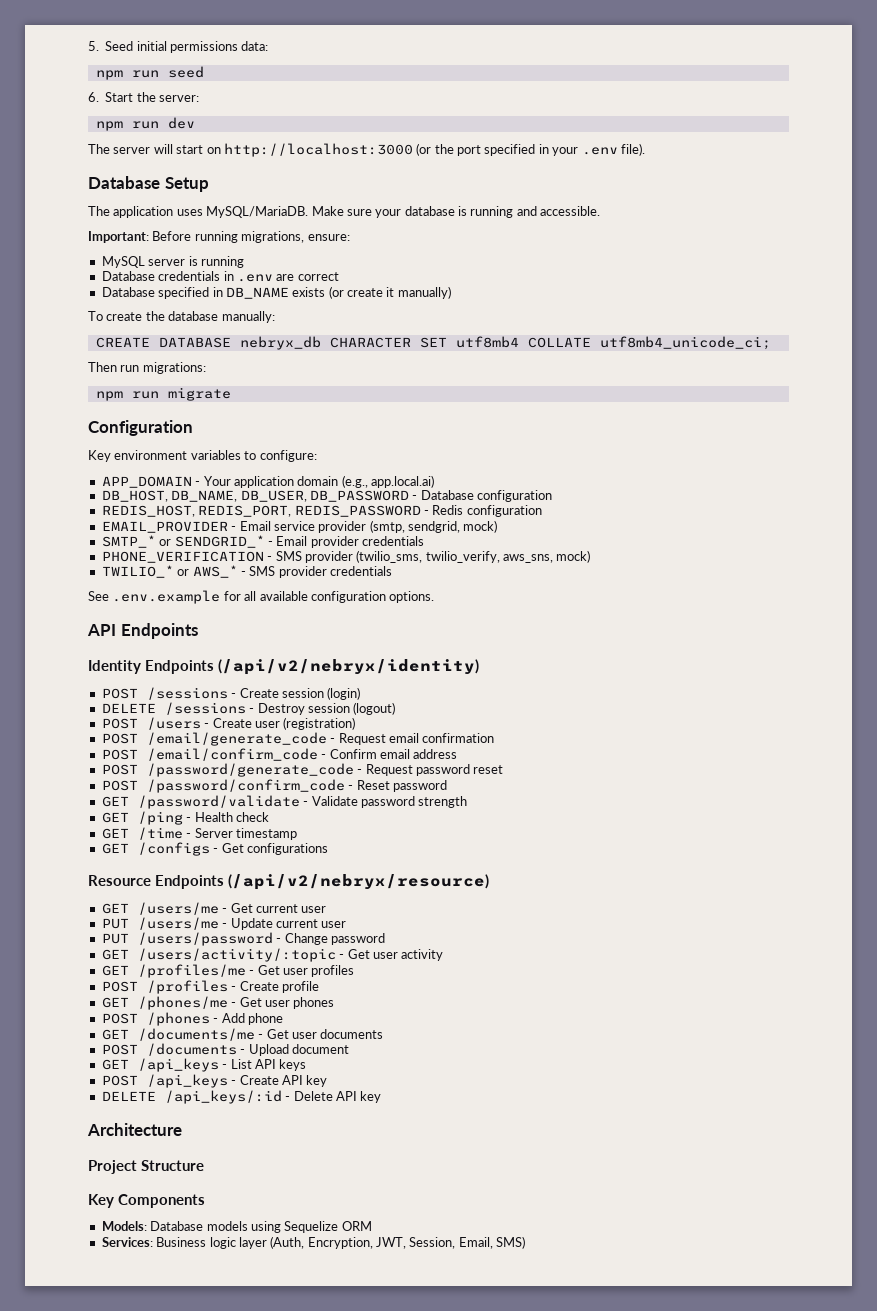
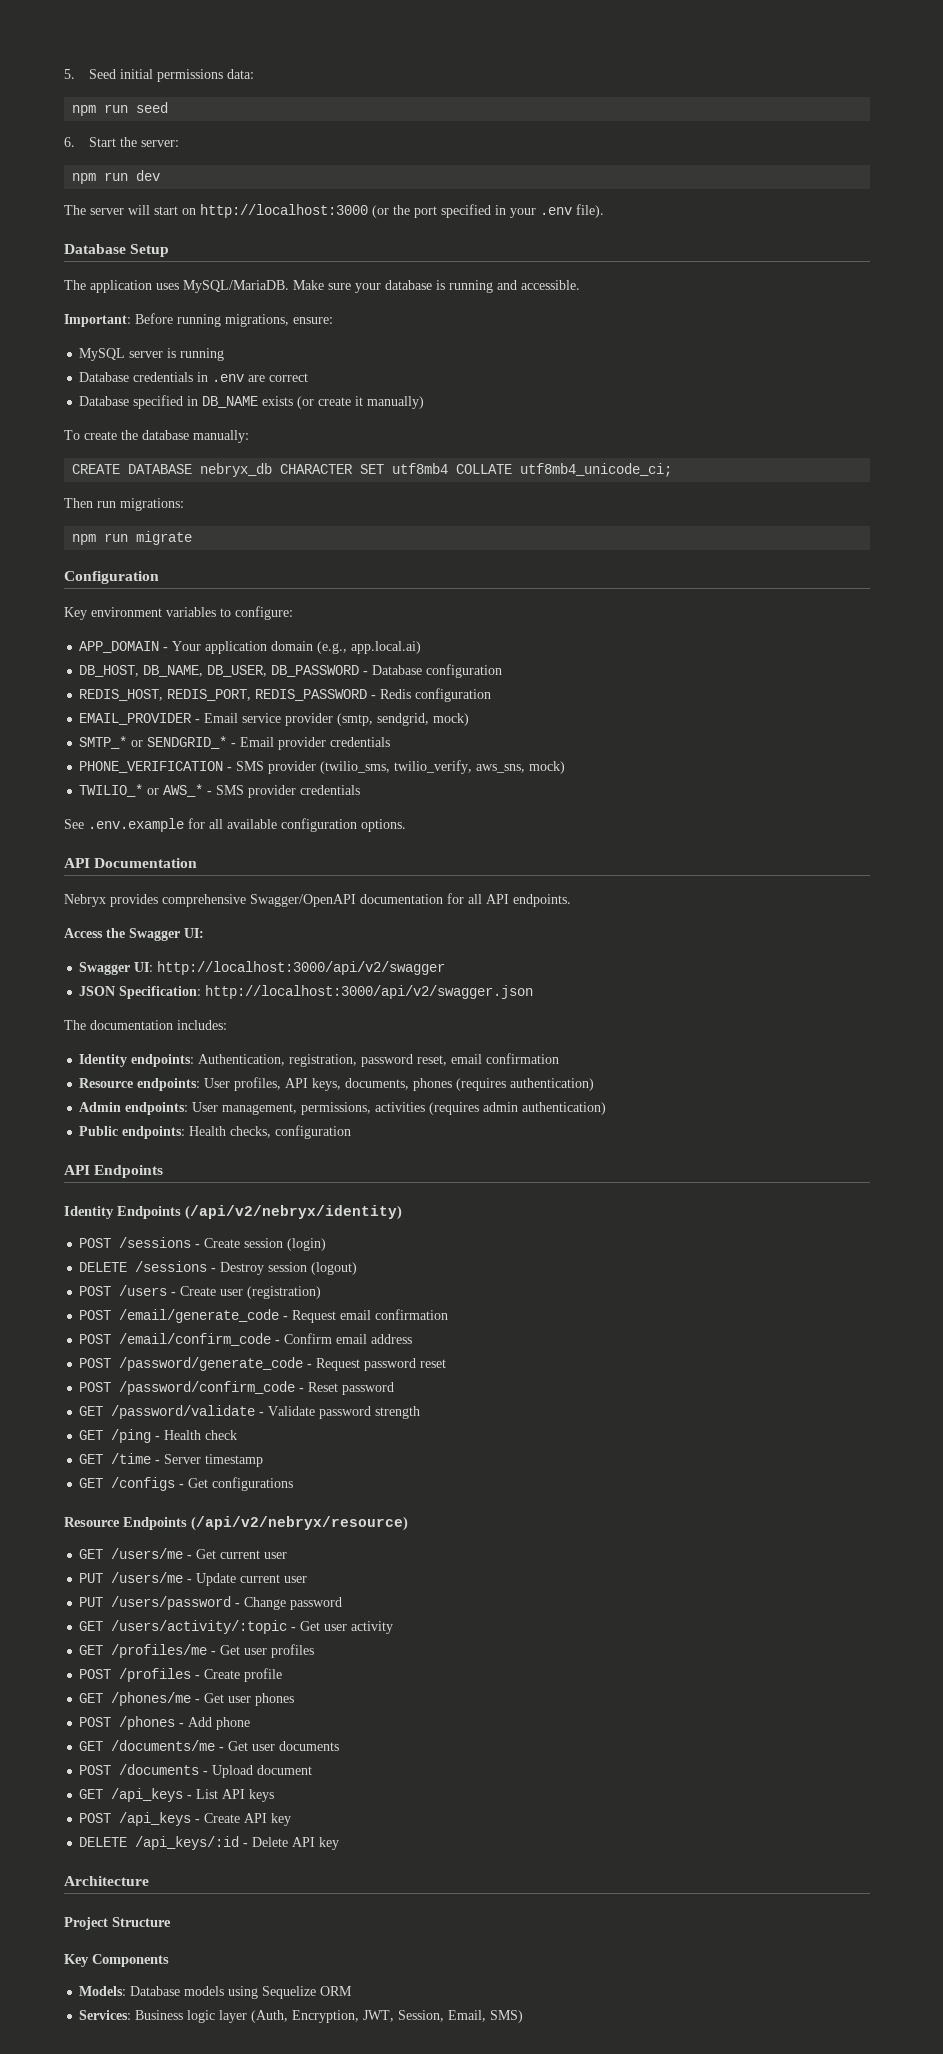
(435, 597) none -> [64,858,198,868] [64,893,571,907] [64,928,204,941] [79,961,446,975] [79,985,534,999] [64,1020,227,1030] [79,1053,560,1067] [79,1077,595,1091] [79,1102,607,1115] [79,1125,352,1139] // API Documentation // Nebryx provides comprehensive Swagger/OpenAPI documentation for all API endpoints. // Access the Swagger UI: // Swagger UI: http://localhost:3000/api/v2/swagger // JSON Specification: http://localhost:3000/api/v2/swagger.json // The documentation includes: // Identity endpoints: Authentication, registration, password reset, email confirmation // Resource endpoints: User profiles, API keys, documents, phones (requires authentication) // Admin endpoints: User management, permissions, activities (requires admin authentication) // Public endpoints: Health checks, configuration

